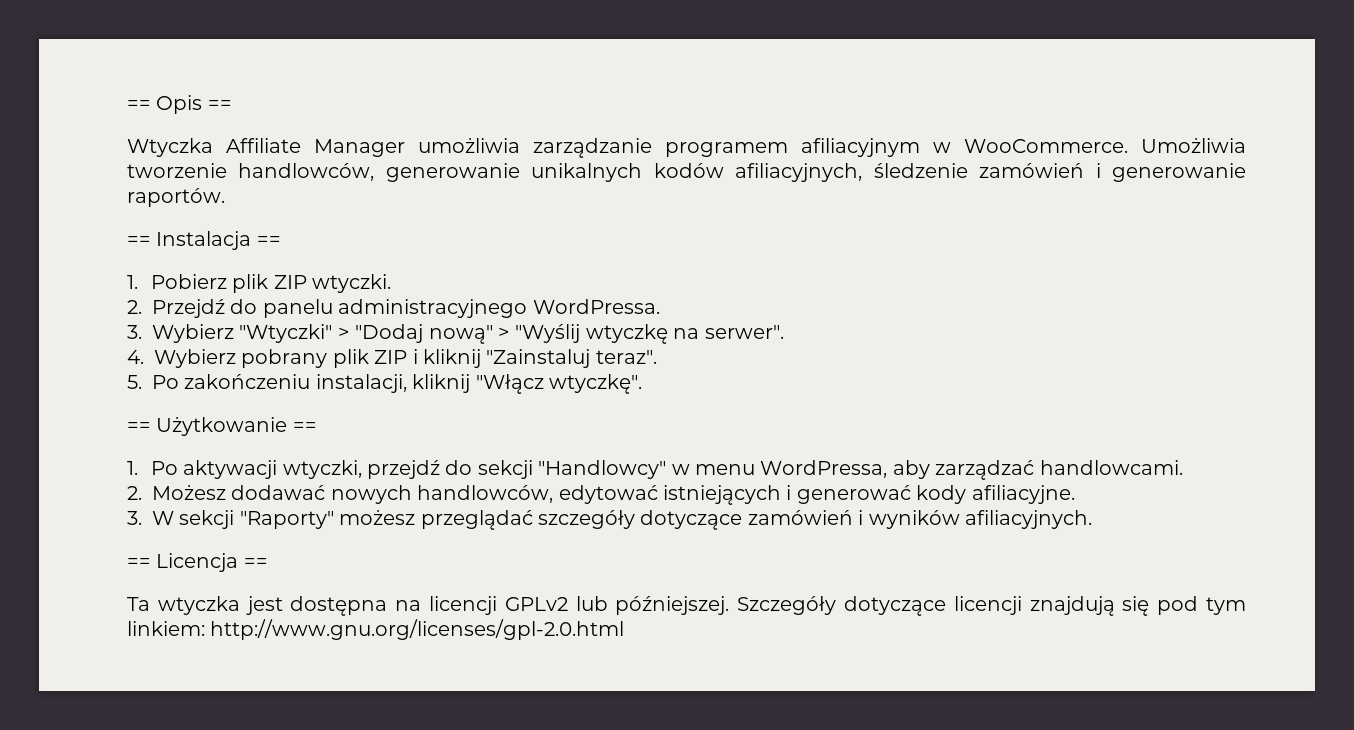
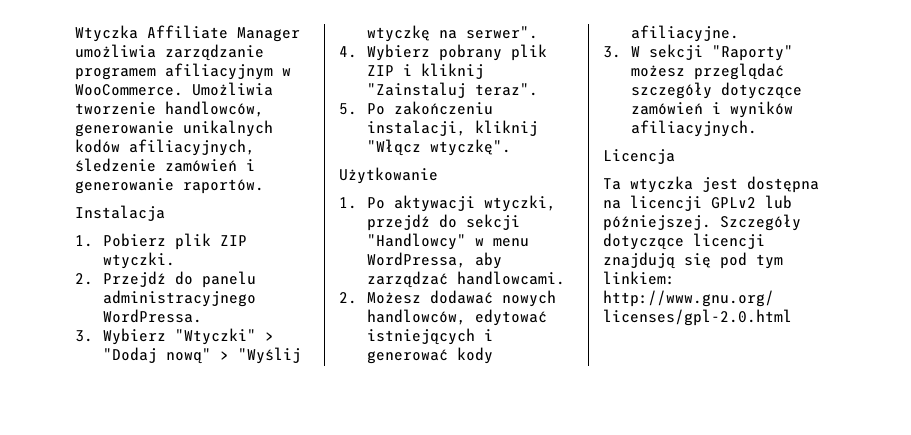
[127,95,232,114] == Opis == // -> (75, 33) none
[127,236,151,246] == -> (264, 186) none
[256,236,281,246] == -> (165, 213) none
[127,422,151,432] == -> (512, 147) none
[292,422,317,432] == -> (438, 175) none
[127,558,151,568] == -> (758, 128) none
[243,558,268,568] == -> (675, 156) none

